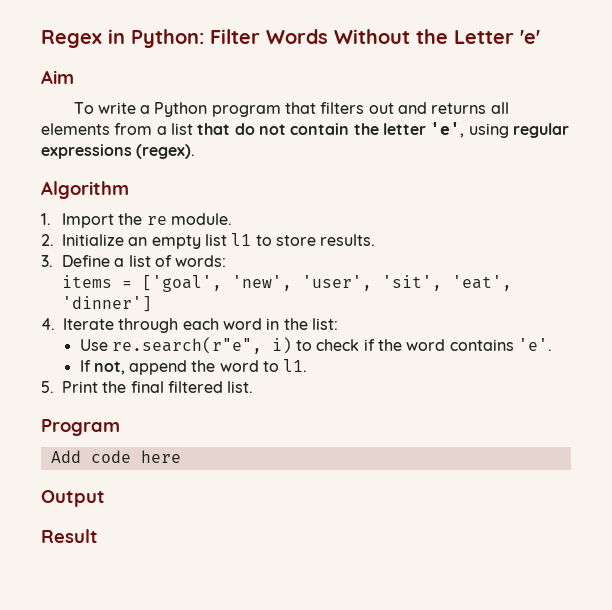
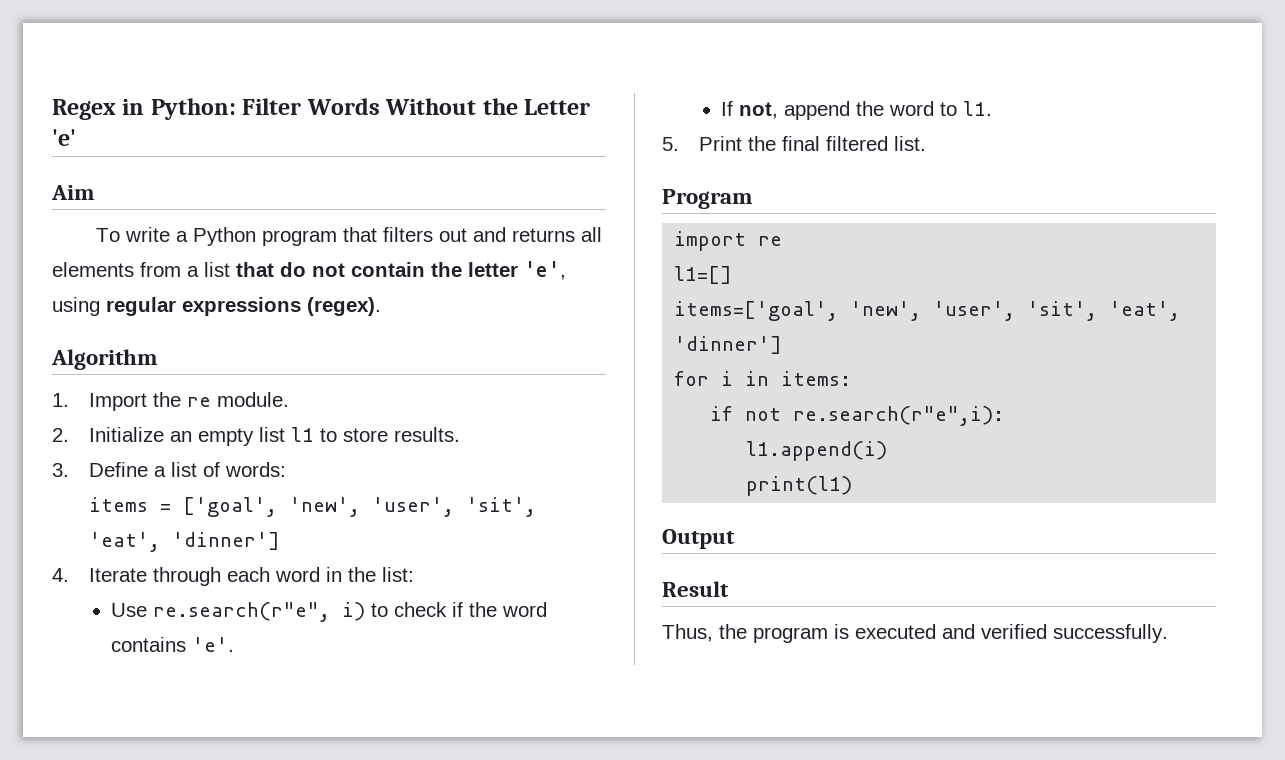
[50,450,181,463] [41,490,105,507] [41,529,98,543] Add code here // Output // Result -> [674,231,783,251] [674,266,733,284] [674,301,1181,321] [674,336,783,354] [674,371,852,386] [710,406,1005,426] [746,441,888,461] [746,476,853,496] [662,529,735,549] [662,581,729,597] [662,624,1168,643] import re // l1=[] // items=['goal', 'new', 'user', 'sit', 'eat', 'dinner'] // for i in items: // if not re.search(r"e",i): // l1.append(i) // print(l1) // Output // Result // Thus, the program is executed and verified successfully.

